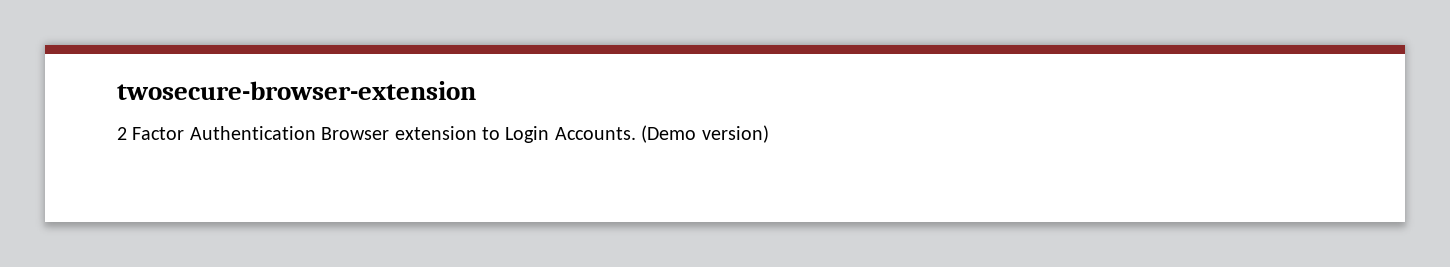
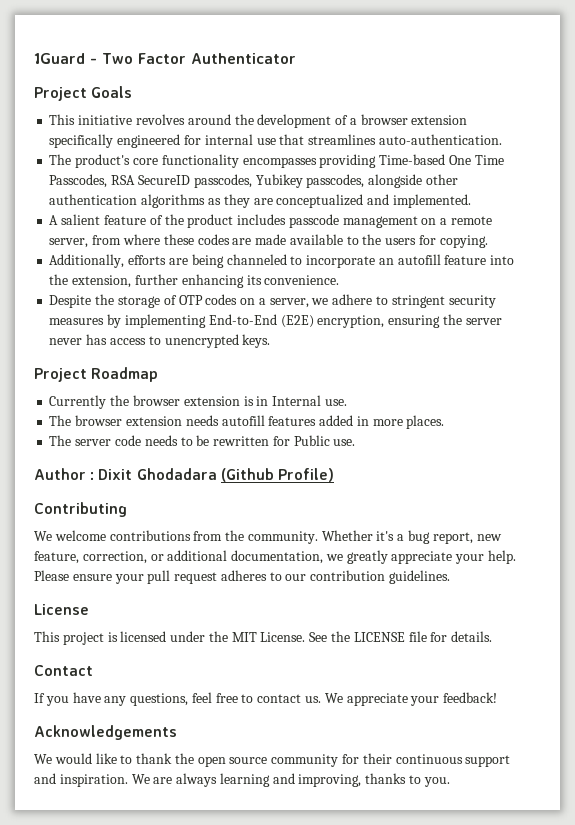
[117,81,476,100] [117,125,769,143] twosecure-browser-extension // 2 Factor Authentication Browser extension to Login Accounts. (Demo version) -> [34,53,296,64] [34,86,133,101] [49,114,468,128] [49,134,502,148] [49,154,504,168] [49,174,458,188] [49,194,471,208] [49,214,492,228] [49,234,488,248] [49,254,515,268] [49,274,340,288] [49,294,496,308] [49,314,502,328] [49,334,271,348] [34,367,159,382] [49,395,347,409] [49,415,445,429] [49,435,356,446] [34,468,334,482] [34,502,127,517] [34,530,502,544] [34,550,517,564] [34,570,451,584] [34,604,89,615] [34,631,493,645] [34,665,93,676] [34,692,498,706] [34,725,177,740] [34,753,511,767] [34,773,450,787] 1Guard - Two Factor Authenticator // Project Goals // This initiative revolves around the development of a browser extension specifically engineered for internal use that streamlines auto-authentication. // The product's core functionality encompasses providing Time-based One Time Passcodes, RSA SecureID passcodes, Yubikey passcodes, alongside other authentication algorithms as they are conceptualized and implemented. // A salient feature of the product includes passcode management on a remote server, from where these codes are made available to the users for copying. // Additionally, efforts are being channeled to incorporate an autofill feature into the extension, further enhancing its convenience. // Despite the storage of OTP codes on a server, we adhere to stringent security measures by implementing End-to-End (E2E) encryption, ensuring the server never has access to unencrypted keys. // Project Roadmap // Currently the browser extension is in Internal use. // The browser extension needs autofill features added in more places. // The server code needs to be rewritten for Public use. // Author : Dixit Ghodadara (Github Profile) // Contributing // We welcome contributions from the community. Whether it's a bug report, new feature, correction, or additional documentation, we greatly appreciate your help. Please ensure your pull request adheres to our contribution guidelines. // License // This project is licensed under the MIT License. See the LICENSE file for details. // Contact // If you have any questions, feel free to contact us. We appreciate your feedback! // Acknowledgements // We would like to thank the open source community for their continuous support and inspiration. We are always learning and improving, thanks to you.

